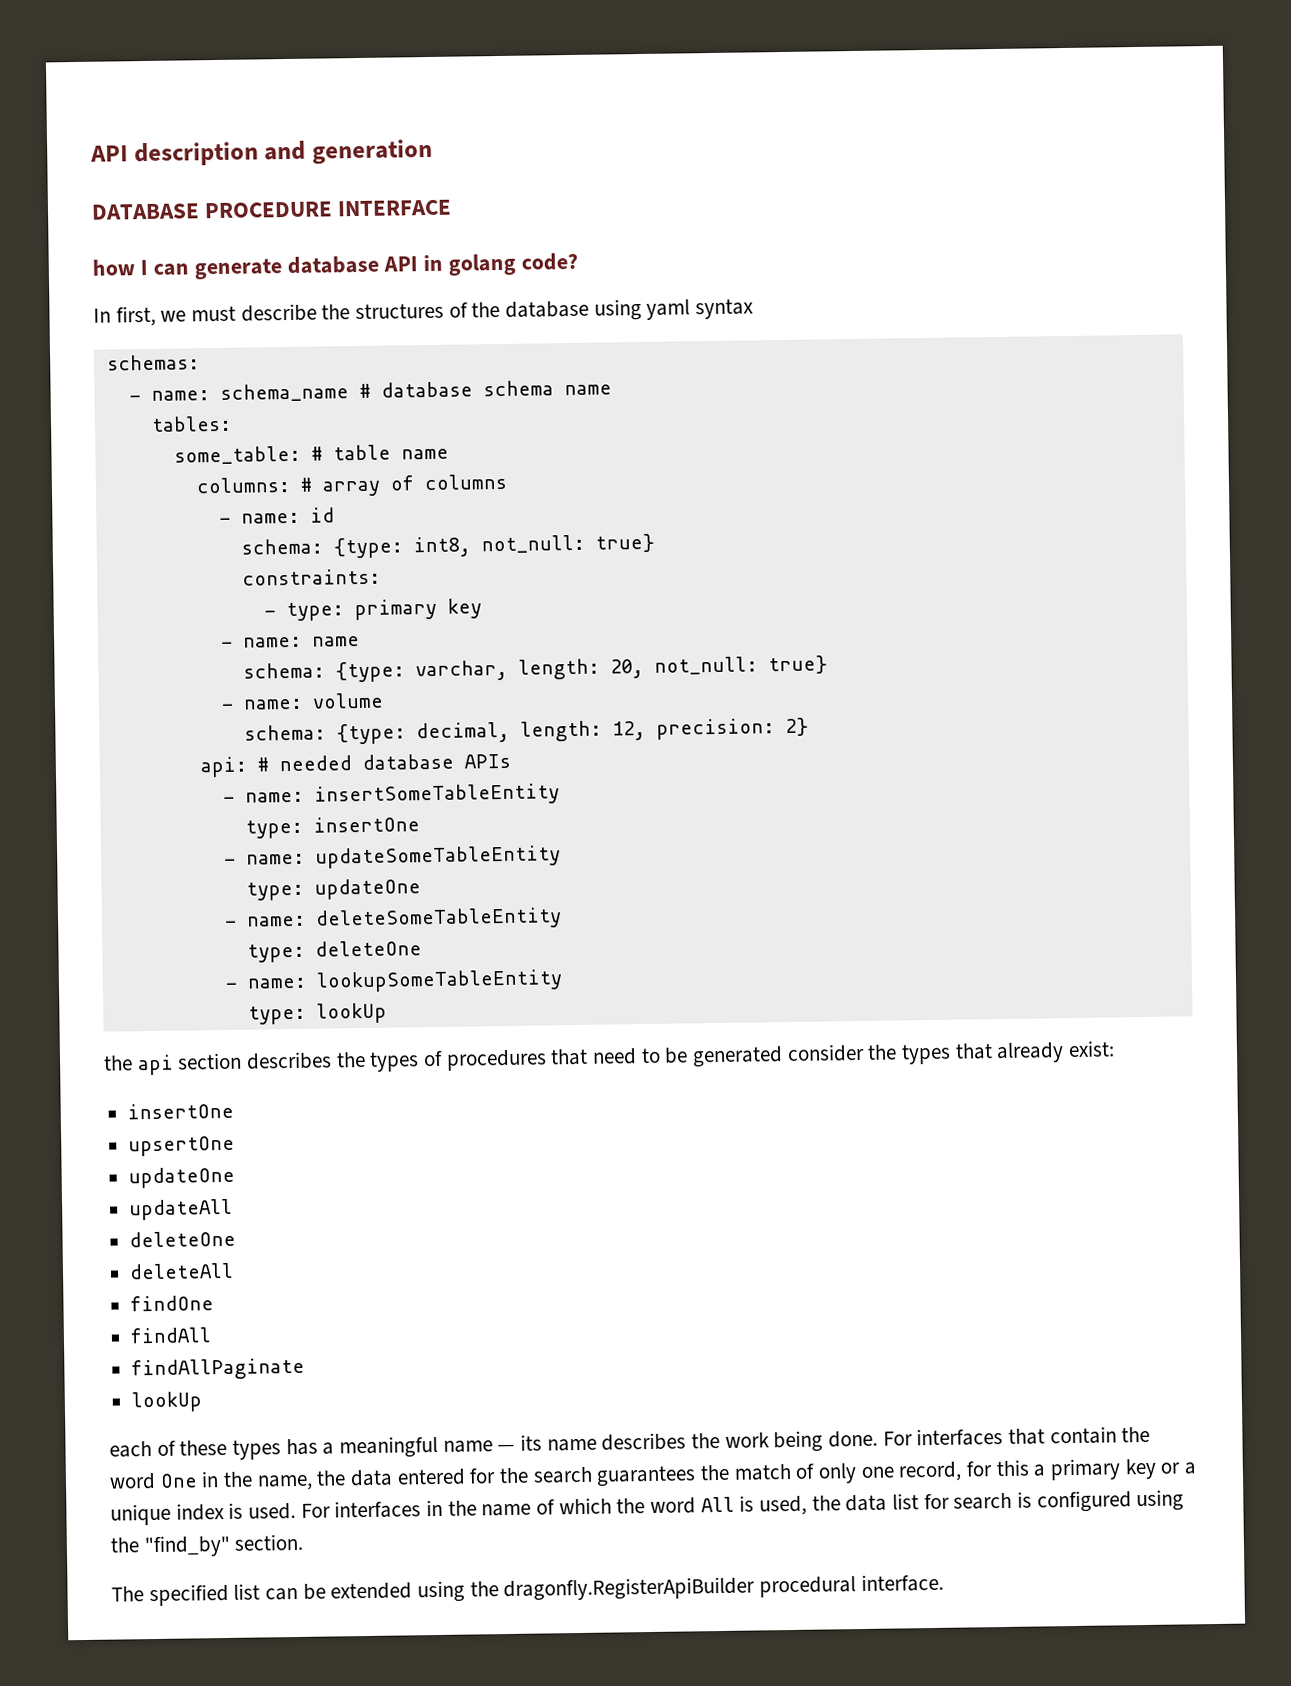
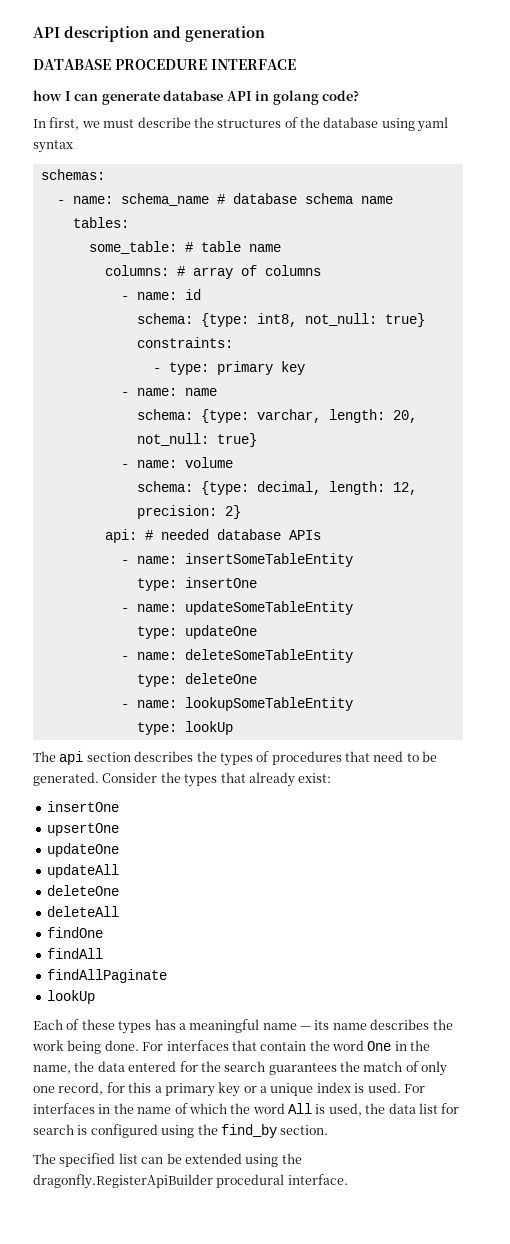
[103,1055,133,1071] the -> [33,751,56,762] The
[692,1043,865,1068] generated consider -> [33,772,158,786] generated. Consider
[109,1441,152,1458] each -> [33,1019,63,1030] Each
[143,1534,231,1558] "find_by" -> [220,1124,277,1138] find_by

